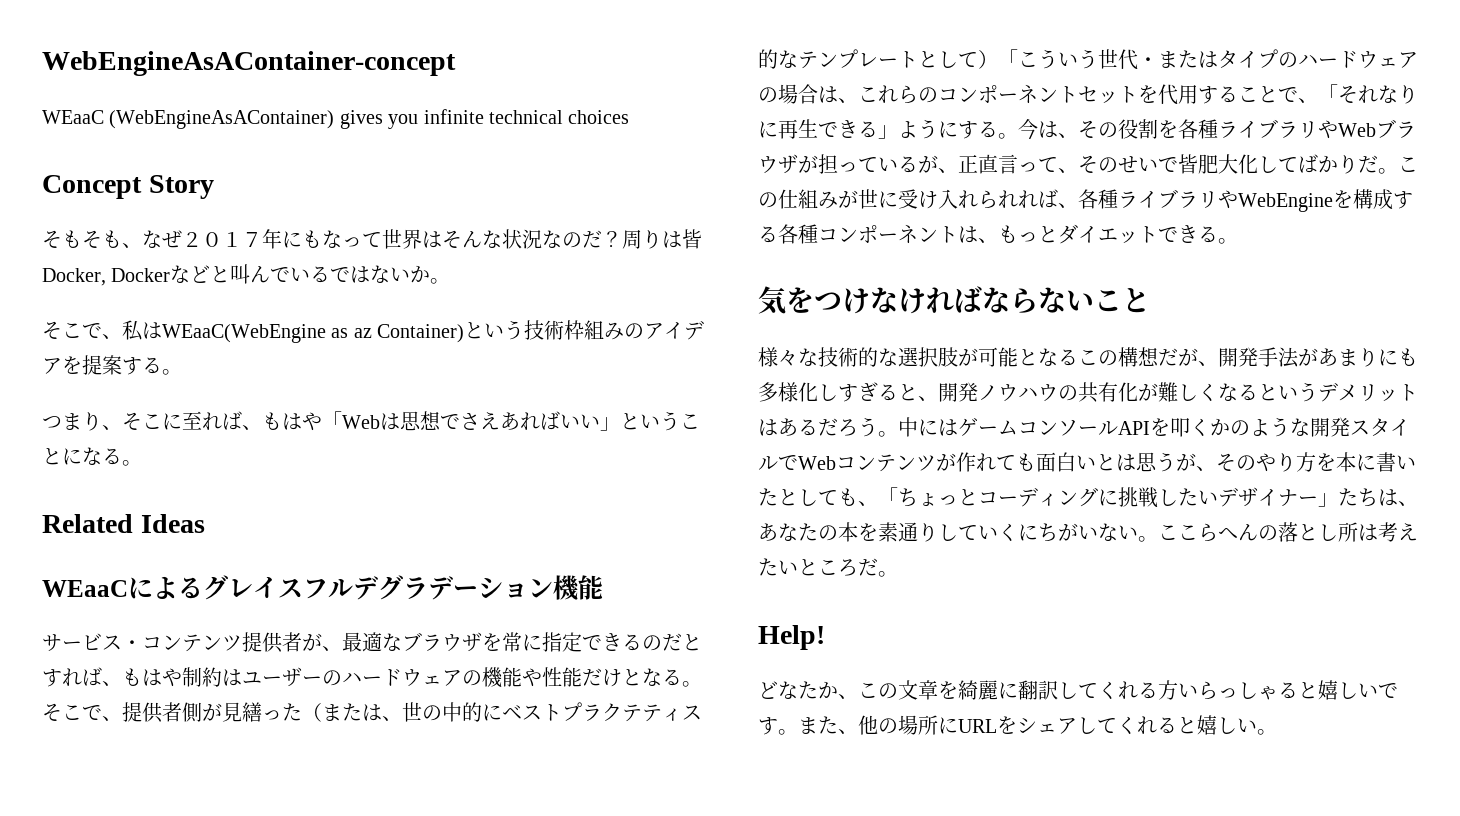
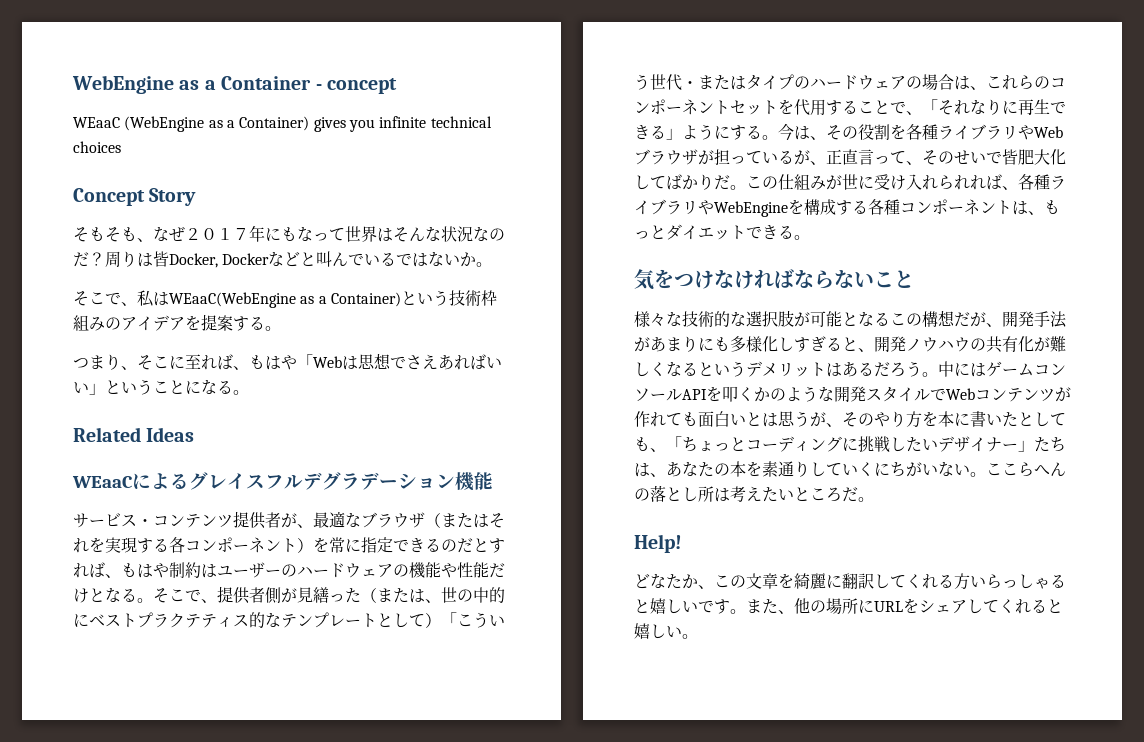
[42,51,456,76] [42,110,335,129] WebEngineAsAContainer-concept // WEaaC (WebEngineAsAContainer) -> [72,75,397,94] [73,116,310,132] WebEngine as a Container - concept // WEaaC (WebEngine as a Container)
[353,328,372,338] az -> [318,296,327,304] a
(482, 642) none -> [425,513,505,528] [73,537,313,553] （またはそれを実現する各コンポーネント）

